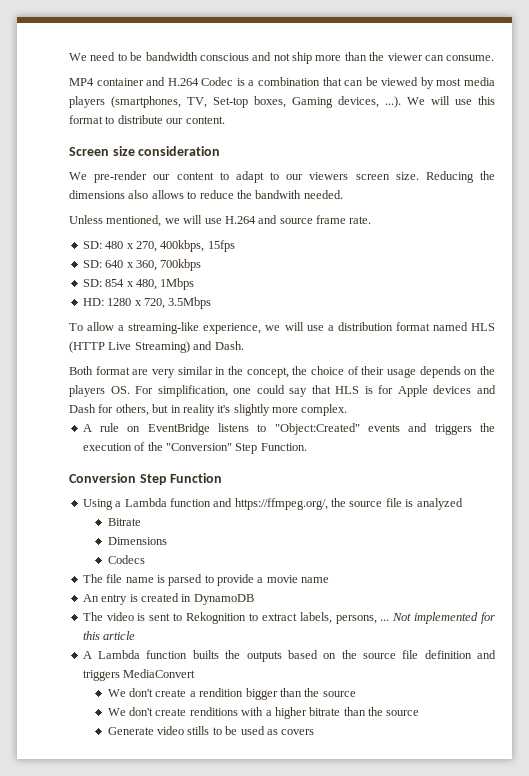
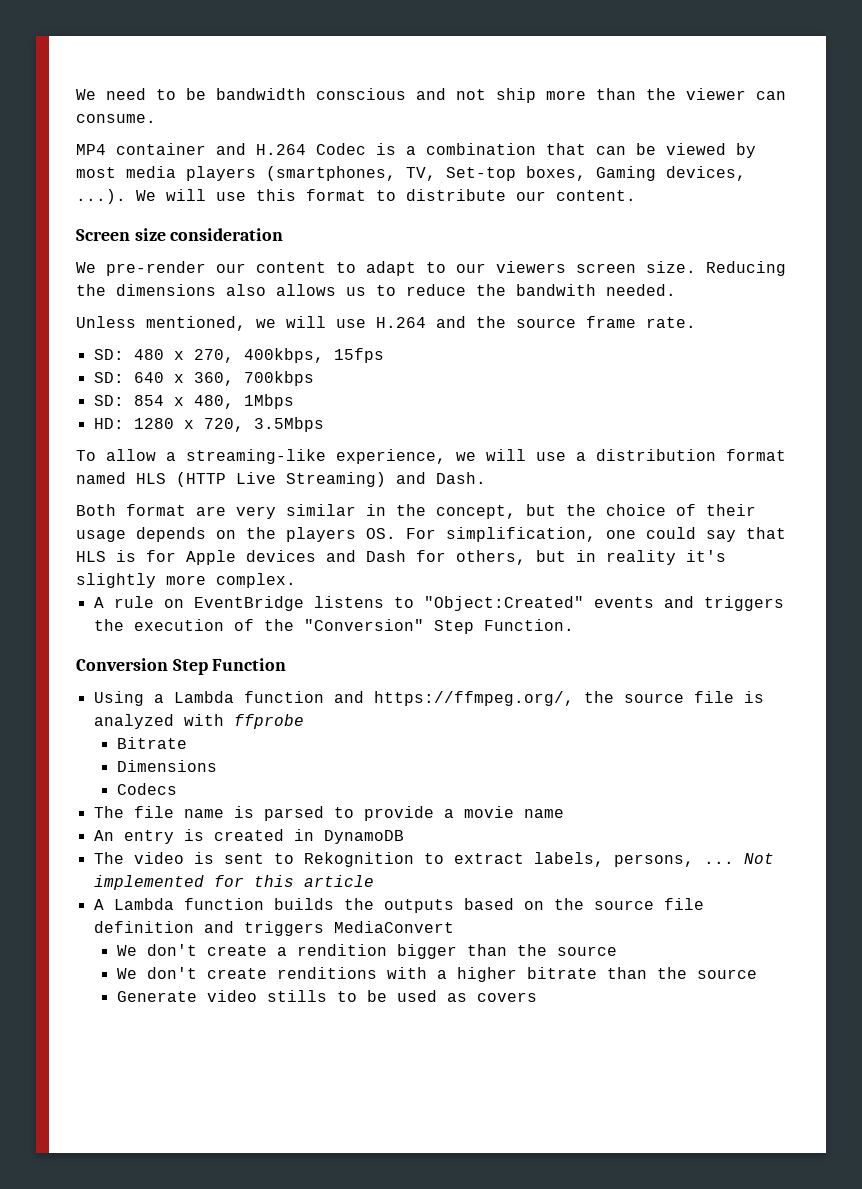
(184, 194) none -> [346,287,366,296] us
(278, 219) none -> [476,316,506,328] the
(289, 372) none -> [526,504,556,516] but
(463, 504) none -> [183,714,304,729] with ffprobe
[192,650,219,659] builts -> [273,898,334,910] builds

